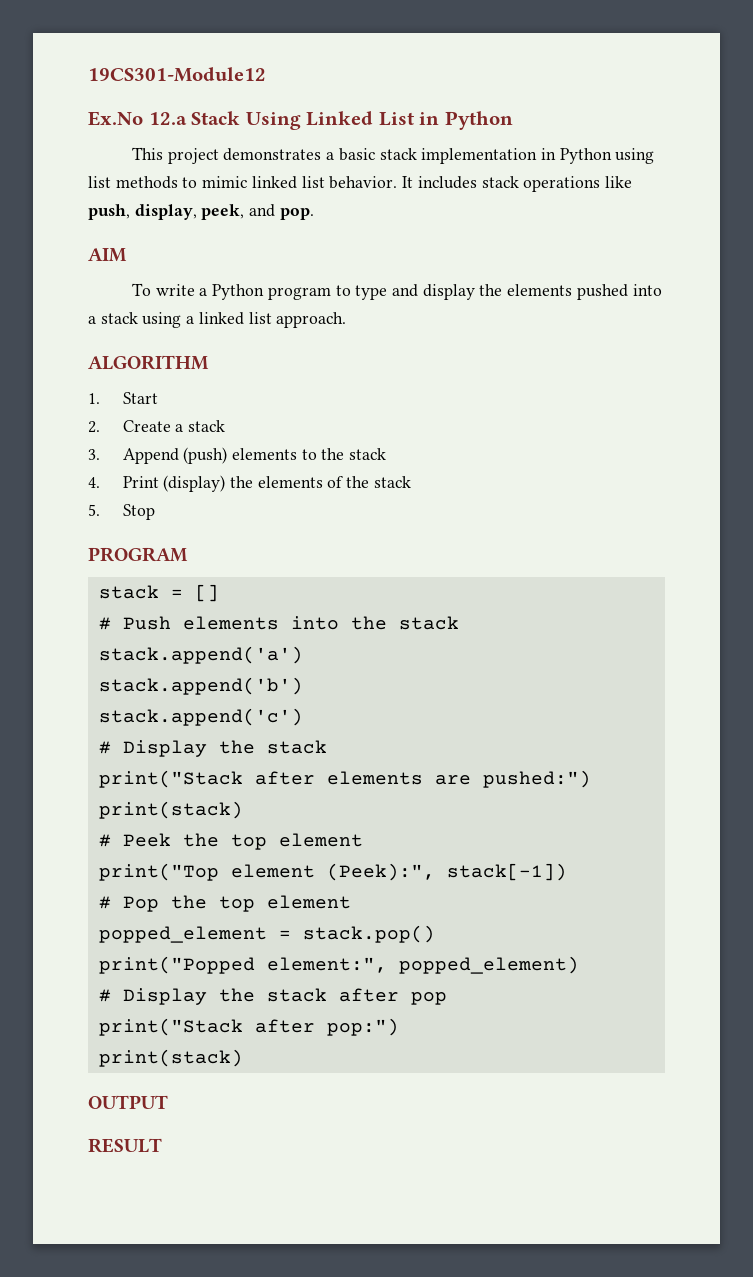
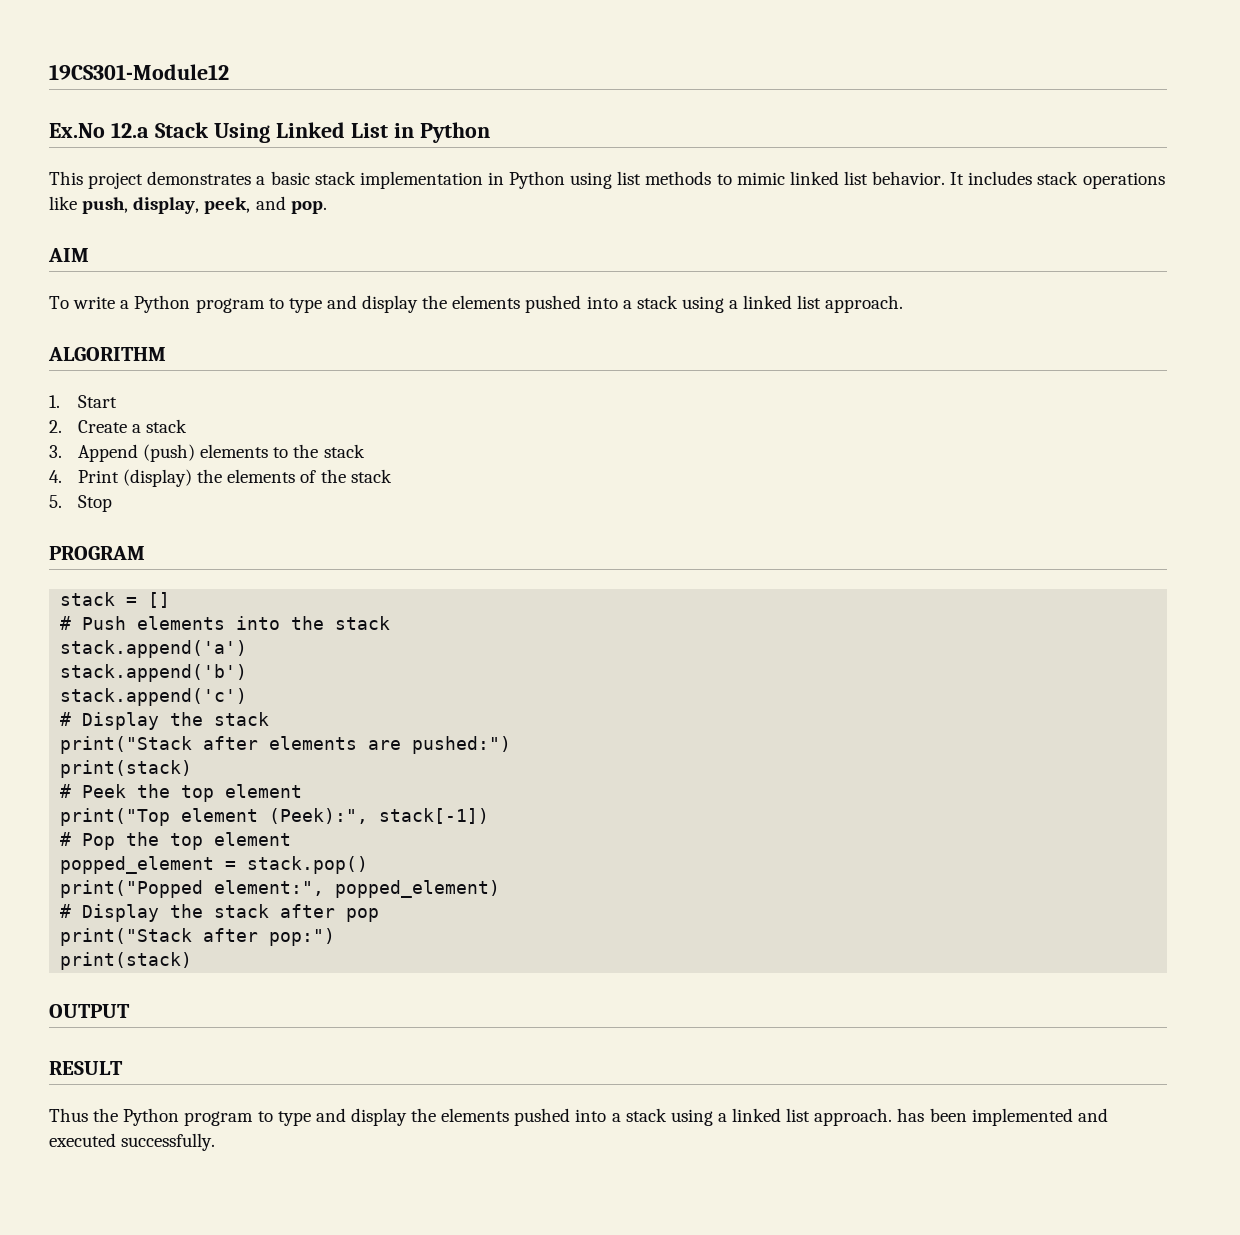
(162, 1145) none -> [49,1108,1108,1126] [49,1133,216,1151] // Thus the Python program to type and display the elements pushed into a stack using a linked list approach. has been implemented and executed successfully.

